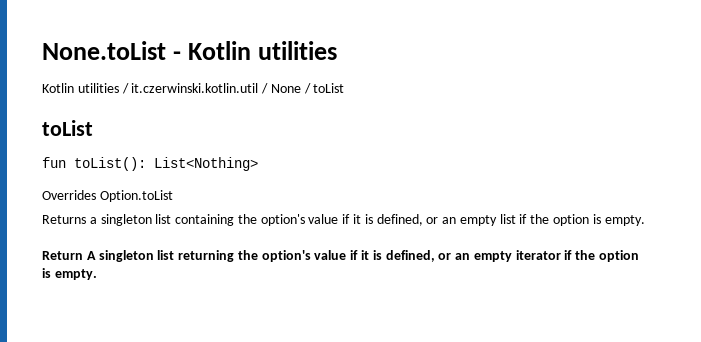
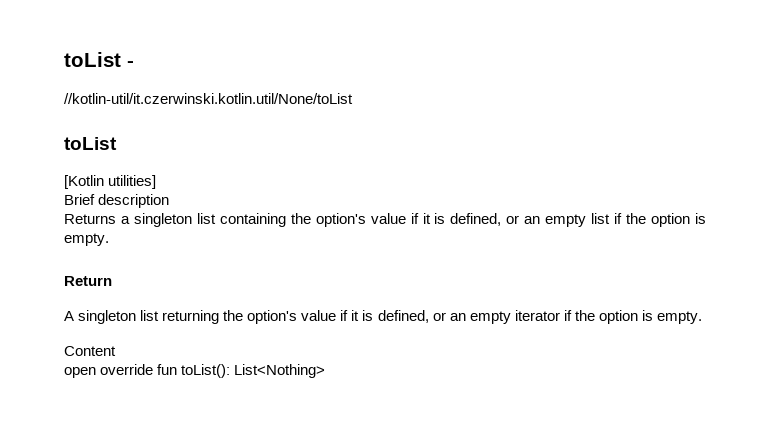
[42,41,166,60] None.toList -> [64,52,121,67] toList
[187,41,337,60] [42,83,345,94] [42,120,93,136] [42,157,258,171] [42,190,173,202] Kotlin utilities // Kotlin utilities / it.czerwinski.kotlin.util / None / toList // toList // fun toList(): List<Nothing> // Overrides Option.toList -> [64,93,353,104] [64,137,117,150] [64,175,157,189] [64,194,170,208] // //kotlin-util/it.czerwinski.kotlin.util/None/toList // toList // [Kotlin utilities] // Brief description
(83, 255) none -> (112, 281) //
(97, 274) none -> [64,346,116,356] [64,364,326,378] // Content // open override fun toList(): List<Nothing>

